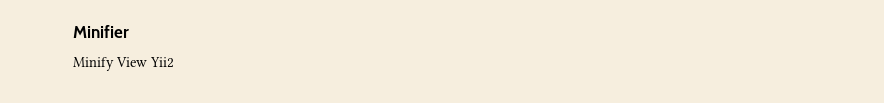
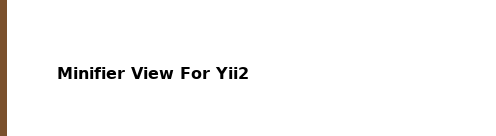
[73,57,147,71] // Minify View -> [131,67,210,79] View For

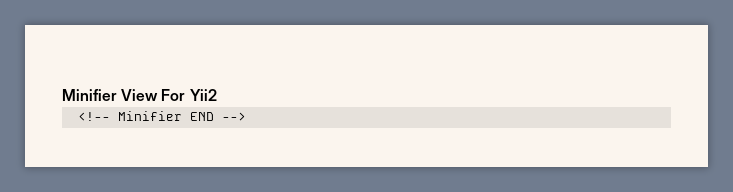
(249, 73) none -> [77,111,246,121] // <!-- Minifier END -->

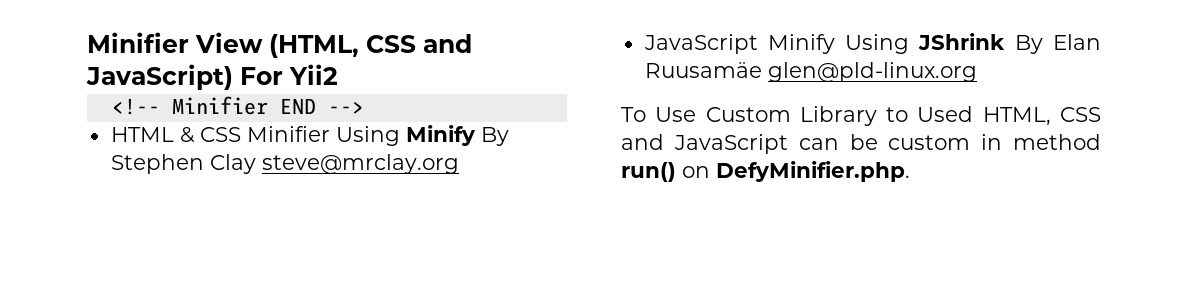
(159, 95) none -> [269,34,472,58] [86,64,233,90] (HTML, CSS and JavaScript)
(246, 116) none -> [110,125,509,146] [110,154,459,174] [643,33,1101,54] [644,62,977,82] [621,106,1101,126] [621,134,1101,154] [621,161,910,182] // HTML & CSS Minifier Using Minify By Stephen Clay steve@mrclay.org // JavaScript Minify Using JShrink By Elan Ruusamäe glen@pld-linux.org // To Use Custom Library to Used HTML, CSS and JavaScript can be custom in method run() on DefyMinifier.php.

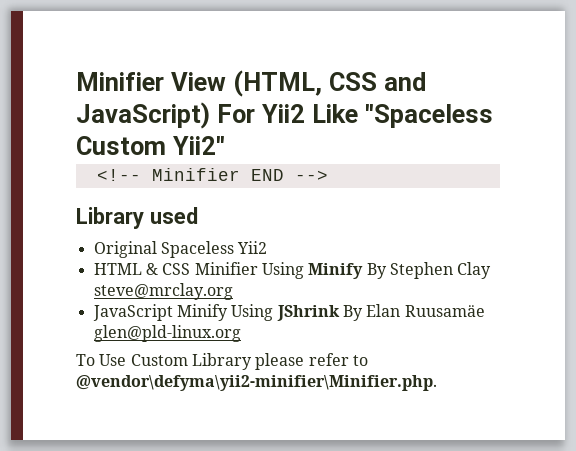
(338, 74) none -> [311,104,493,128] [76,136,225,155] Like "Spaceless Custom Yii2"
(364, 107) none -> [76,207,198,229] [93,241,268,258] // Library used // Original Spaceless Yii2
[886,106,1101,126] [621,134,1101,154] [621,161,910,182] to Used HTML, CSS and JavaScript can be custom in method run() on DefyMinifier.php. -> [255,353,368,370] [76,375,437,391] please refer to @vendor\defyma\yii2-minifier\Minifier.php.

